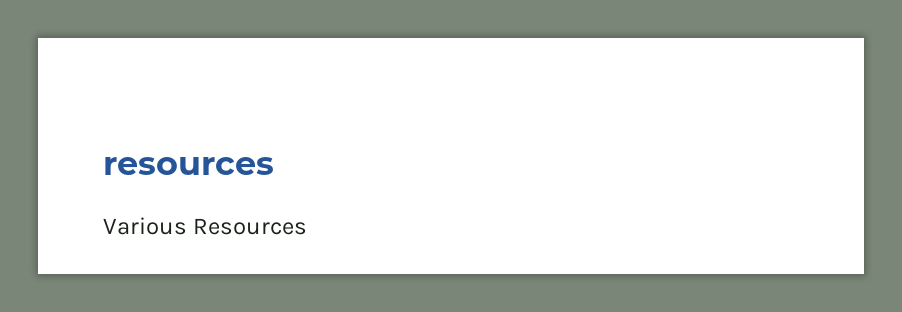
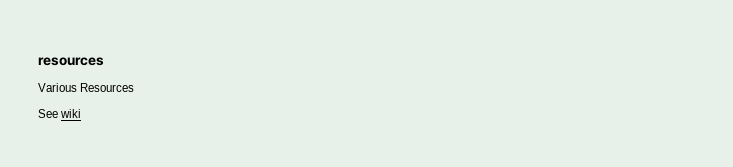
(308, 226) none -> [38,109,82,118] // See wiki

